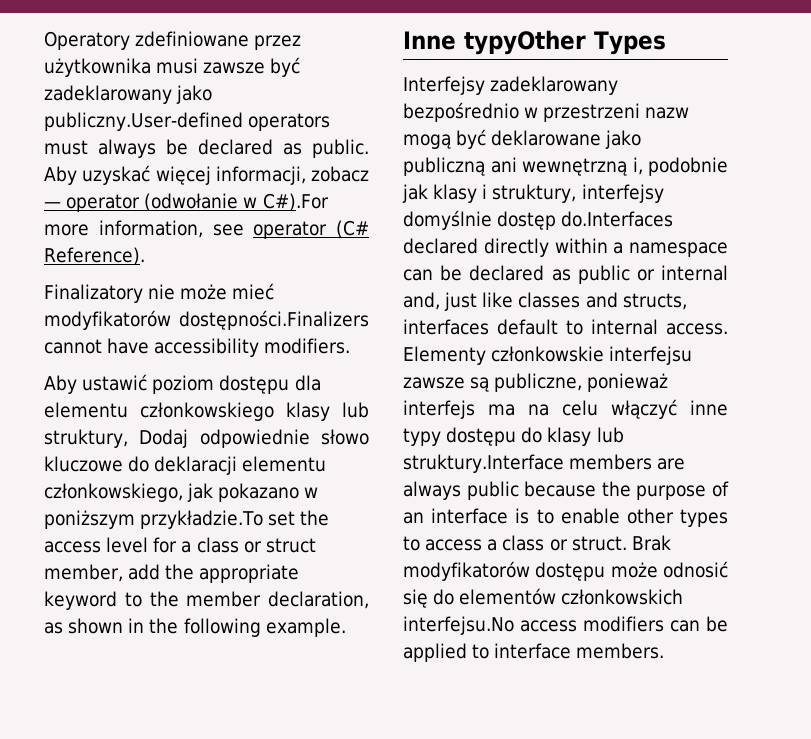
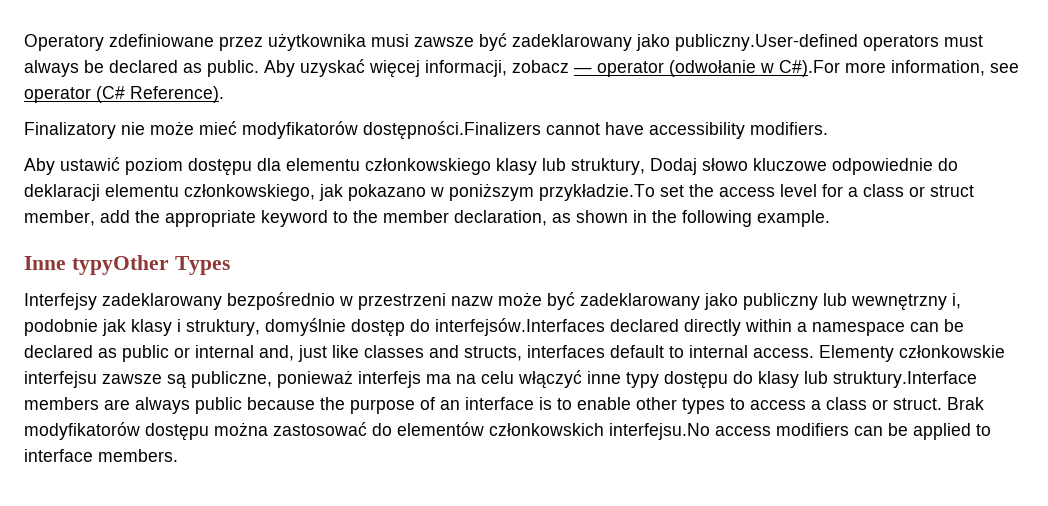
[199,429,310,448] odpowiednie -> (697, 166) none
(123, 464) none -> [832,158,933,175] odpowiednie
[403,129,642,149] [403,157,627,176] mogą być deklarowane jako publiczną ani wewnętrzną -> [498,292,947,311] może być zadeklarowany jako publiczny lub wewnętrzny
[581,184,664,203] interfejsy -> (260, 327) none
[561,211,674,227] do.Interfaces -> [410,318,605,336] do interfejsów.Interfaces
[610,561,728,578] [403,589,428,608] może odnosić się -> [214,422,367,436] można zastosować

